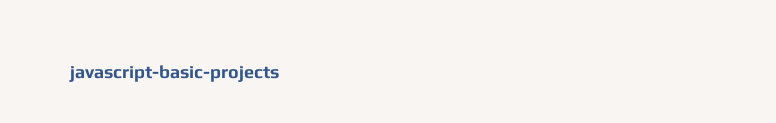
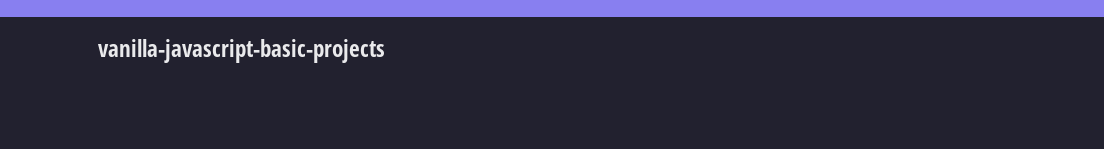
[69,65,279,82] javascript-basic-projects -> [98,39,385,63] vanilla-javascript-basic-projects

